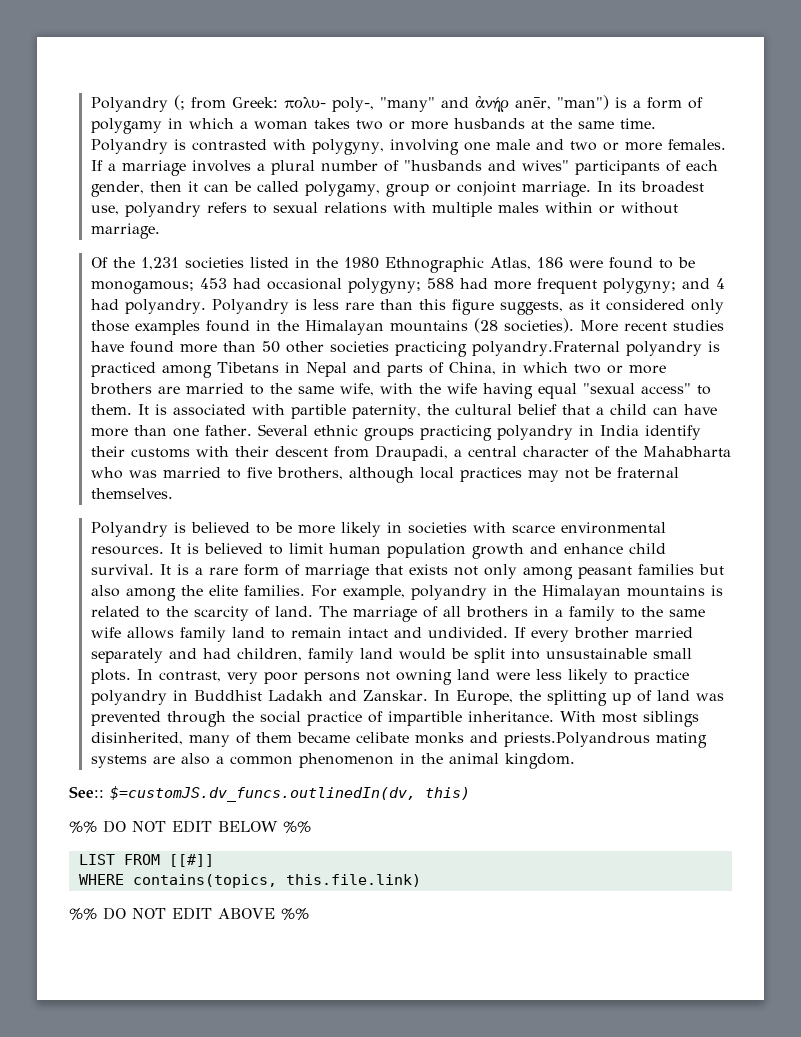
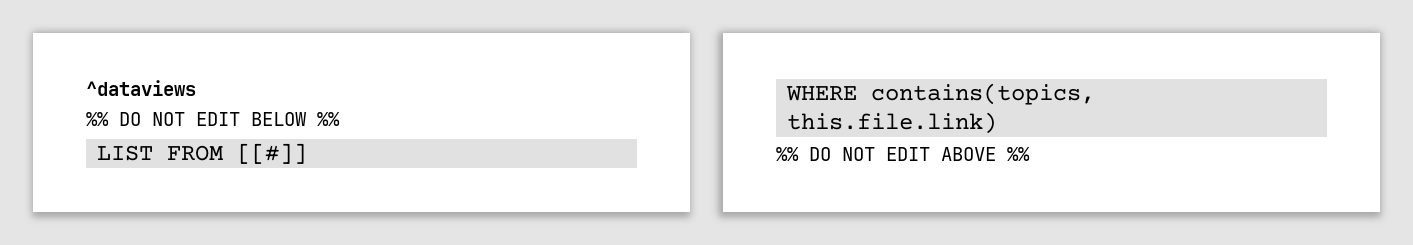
[90,95,703,112] [90,118,656,134] [90,139,726,155] [90,160,718,176] [90,181,704,197] [90,202,678,217] [90,223,160,239] [90,257,695,273] [90,278,725,294] [90,299,724,315] [90,318,724,335] [90,341,720,357] [90,362,666,378] [89,383,711,399] [90,404,717,419] [90,424,701,441] [90,445,731,461] [90,467,679,483] [90,488,173,499] [90,522,666,537] [90,543,666,559] [90,564,724,580] [90,585,723,601] [90,606,705,622] [90,627,693,642] [90,648,692,663] [90,669,689,685] [90,690,724,706] [90,711,699,727] [90,732,707,748] [90,753,575,769] [69,786,470,802] Polyandry (; from Greek: πολυ- poly-, "many" and ἀνήρ anēr, "man") is a form of polygamy in which a woman takes two or more husbands at the same time. Polyandry is contrasted with polygyny, involving one male and two or more females. If a marriage involves a plural number of "husbands and wives" participants of each gender, then it can be called polygamy, group or conjoint marriage. In its broadest use, polyandry refers to sexual relations with multiple males within or without marriage. // Of the 1,231 societies listed in the 1980 Ethnographic Atlas, 186 were found to be monogamous; 453 had occasional polygyny; 588 had more frequent polygyny; and 4 had polyandry. Polyandry is less rare than this figure suggests, as it considered only those examples found in the Himalayan mountains (28 societies). More recent studies have found more than 50 other societies practicing polyandry.Fraternal polyandry is practiced among Tibetans in Nepal and parts of China, in which two or more brothers are married to the same wife, with the wife having equal "sexual access" to them. It is associated with partible paternity, the cultural belief that a child can have more than one father. Several ethnic groups practicing polyandry in India identify their customs with their descent from Draupadi, a central character of the Mahabharta who was married to five brothers, although local practices may not be fraternal themselves. // Polyandry is believed to be more likely in societies with scarce environmental resources. It is believed to limit human population growth and enhance child survival. It is a rare form of marriage that exists not only among peasant families but also among the elite families. For example, polyandry in the Himalayan mountains is related to the scarcity of land. The marriage of all brothers in a family to the same wife allows family land to remain intact and undivided. If every brother married separately and had children, family land would be split into unsustainable small plots. In contrast, very poor persons not owning land were less likely to practice polyandry in Buddhist Ladakh and Zanskar. In Europe, the splitting up of land was prevented through the social practice of impartible inheritance. With most siblings disinherited, many of them became celibate monks and priests.Polyandrous mating systems are also a common phenomenon in the animal kingdom. // See:: $=customJS.dv_funcs.outlinedIn(dv, this) -> [86,80,196,96] ^dataviews

